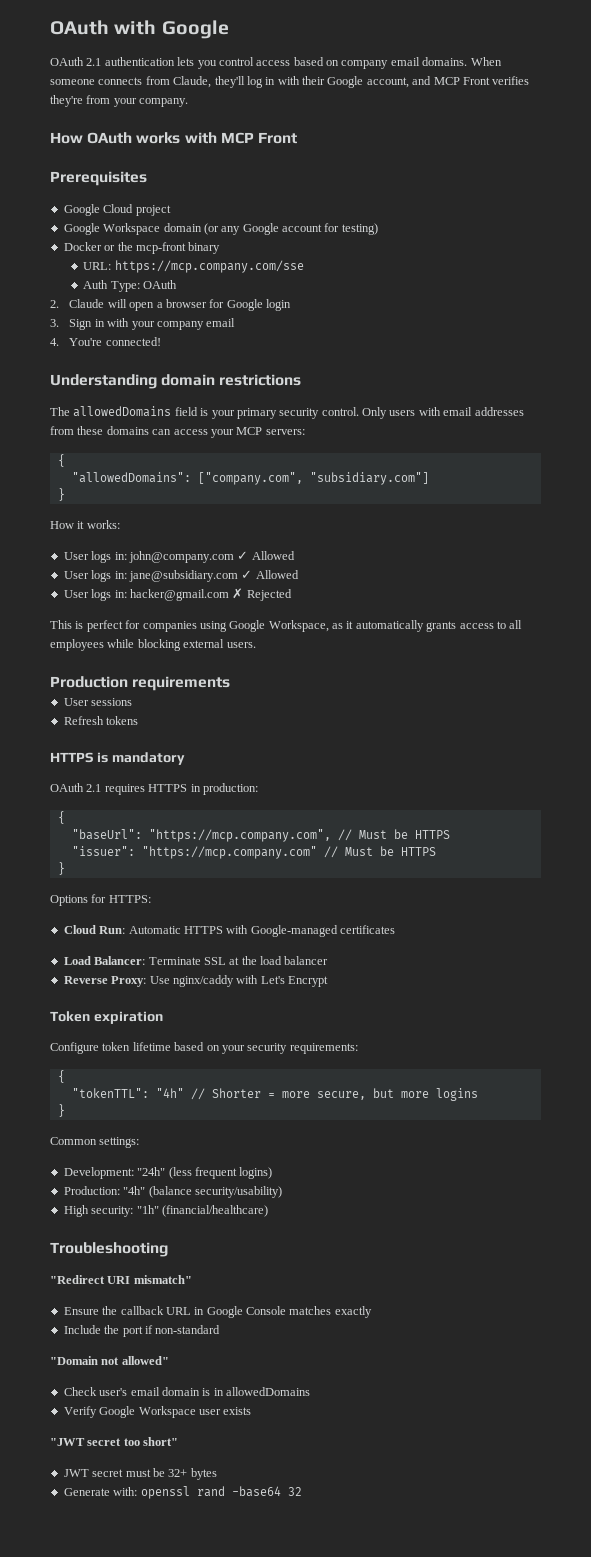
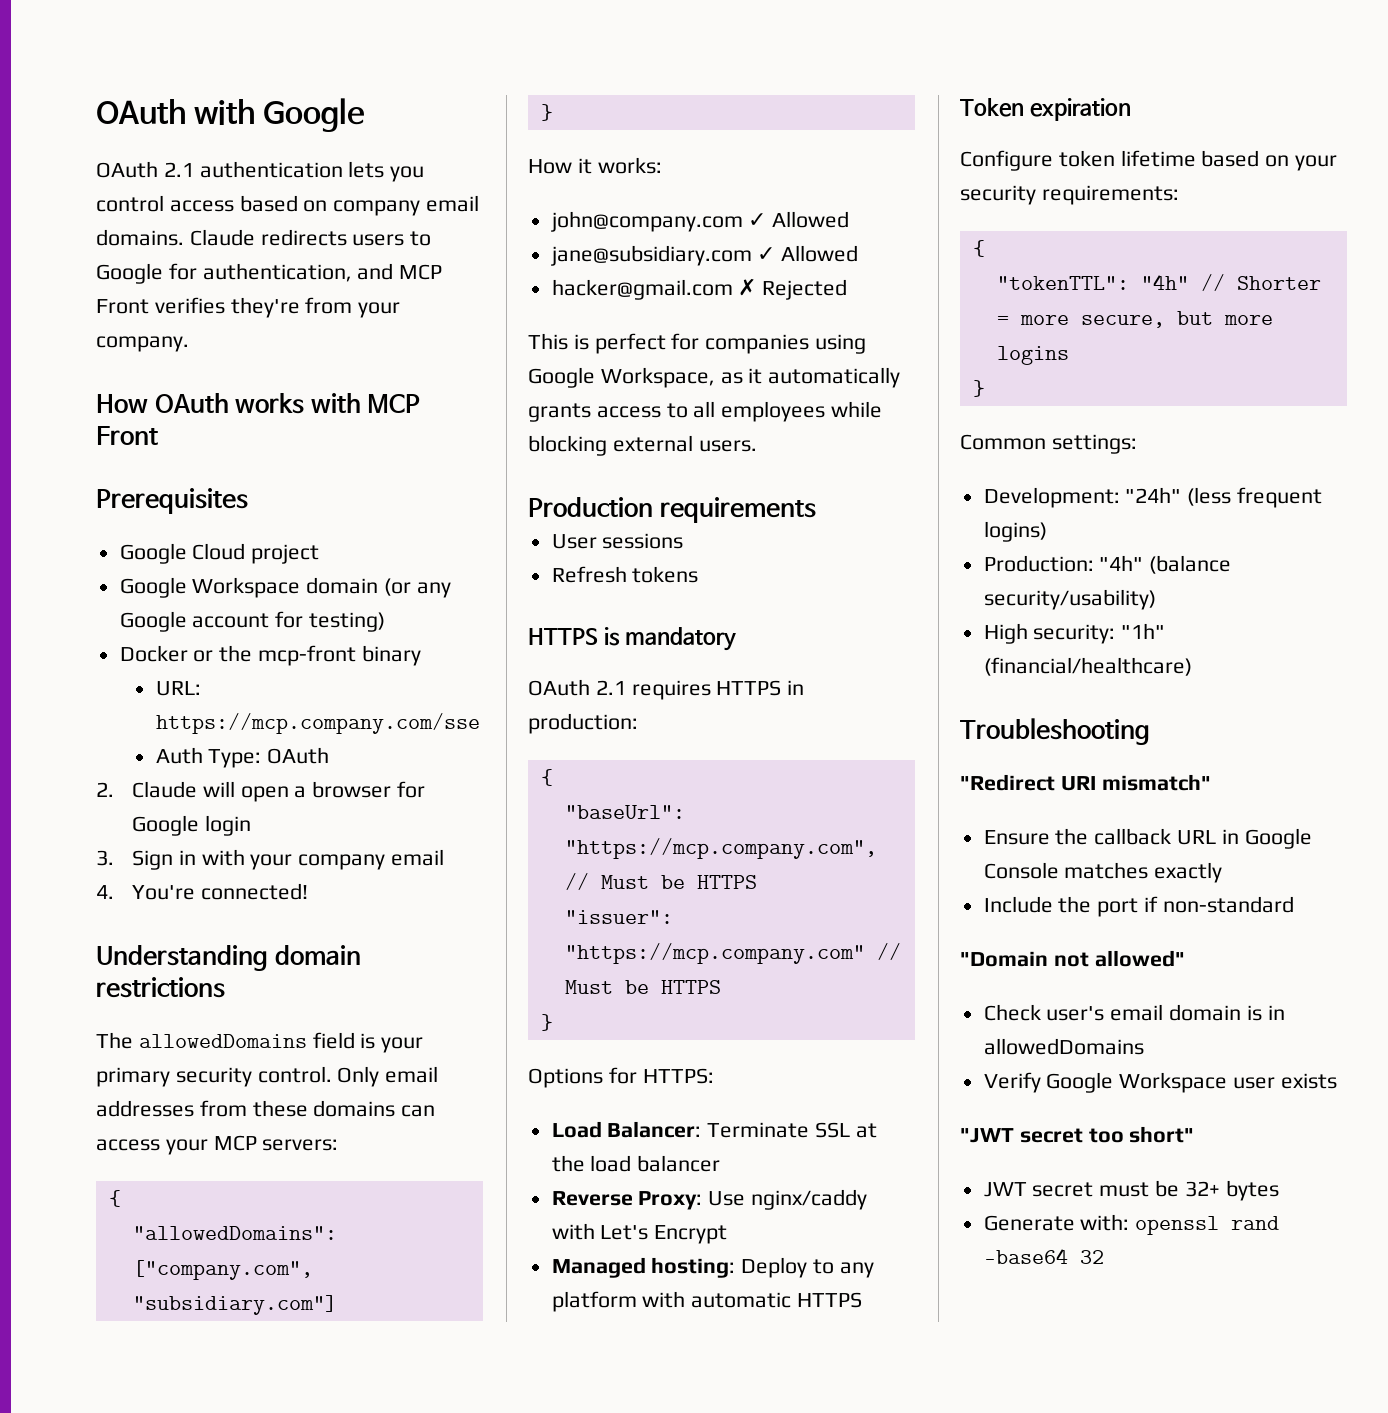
[470,57,502,66] [50,76,409,88] When someone connects from Claude, they'll log in with their Google account, -> [189,229,432,246] [96,263,352,284] Claude redirects users to Google for authentication,
[389,407,441,416] users with -> (380, 1076) none
[63,551,127,563] User logs in: -> (662, 165) none
[63,570,127,582] User logs in: -> (850, 219) none
[63,589,127,601] User logs in: -> (859, 253) none
[63,925,395,937] // Cloud Run: Automatic HTTPS with Google-managed certificates -> (714, 1076) none
(328, 981) none -> [551,1257,874,1278] [551,1291,863,1312] // Managed hosting: Deploy to any platform with automatic HTTPS

